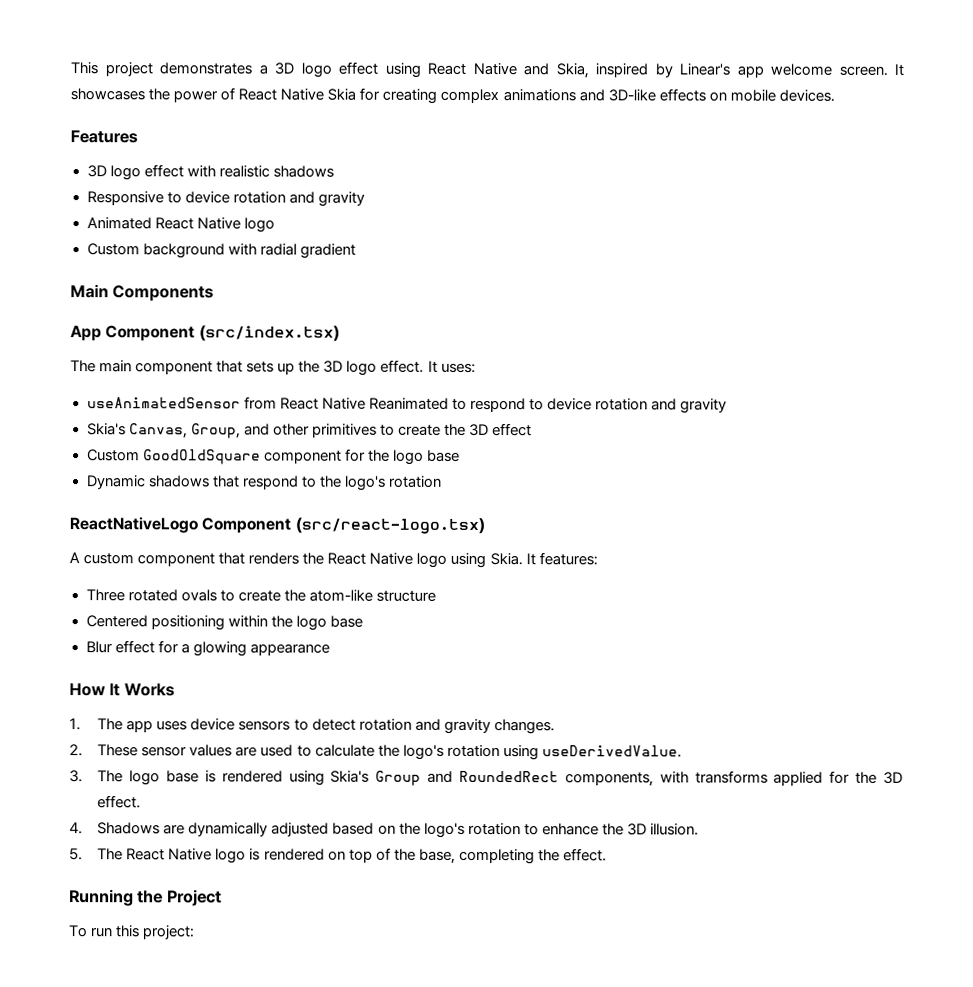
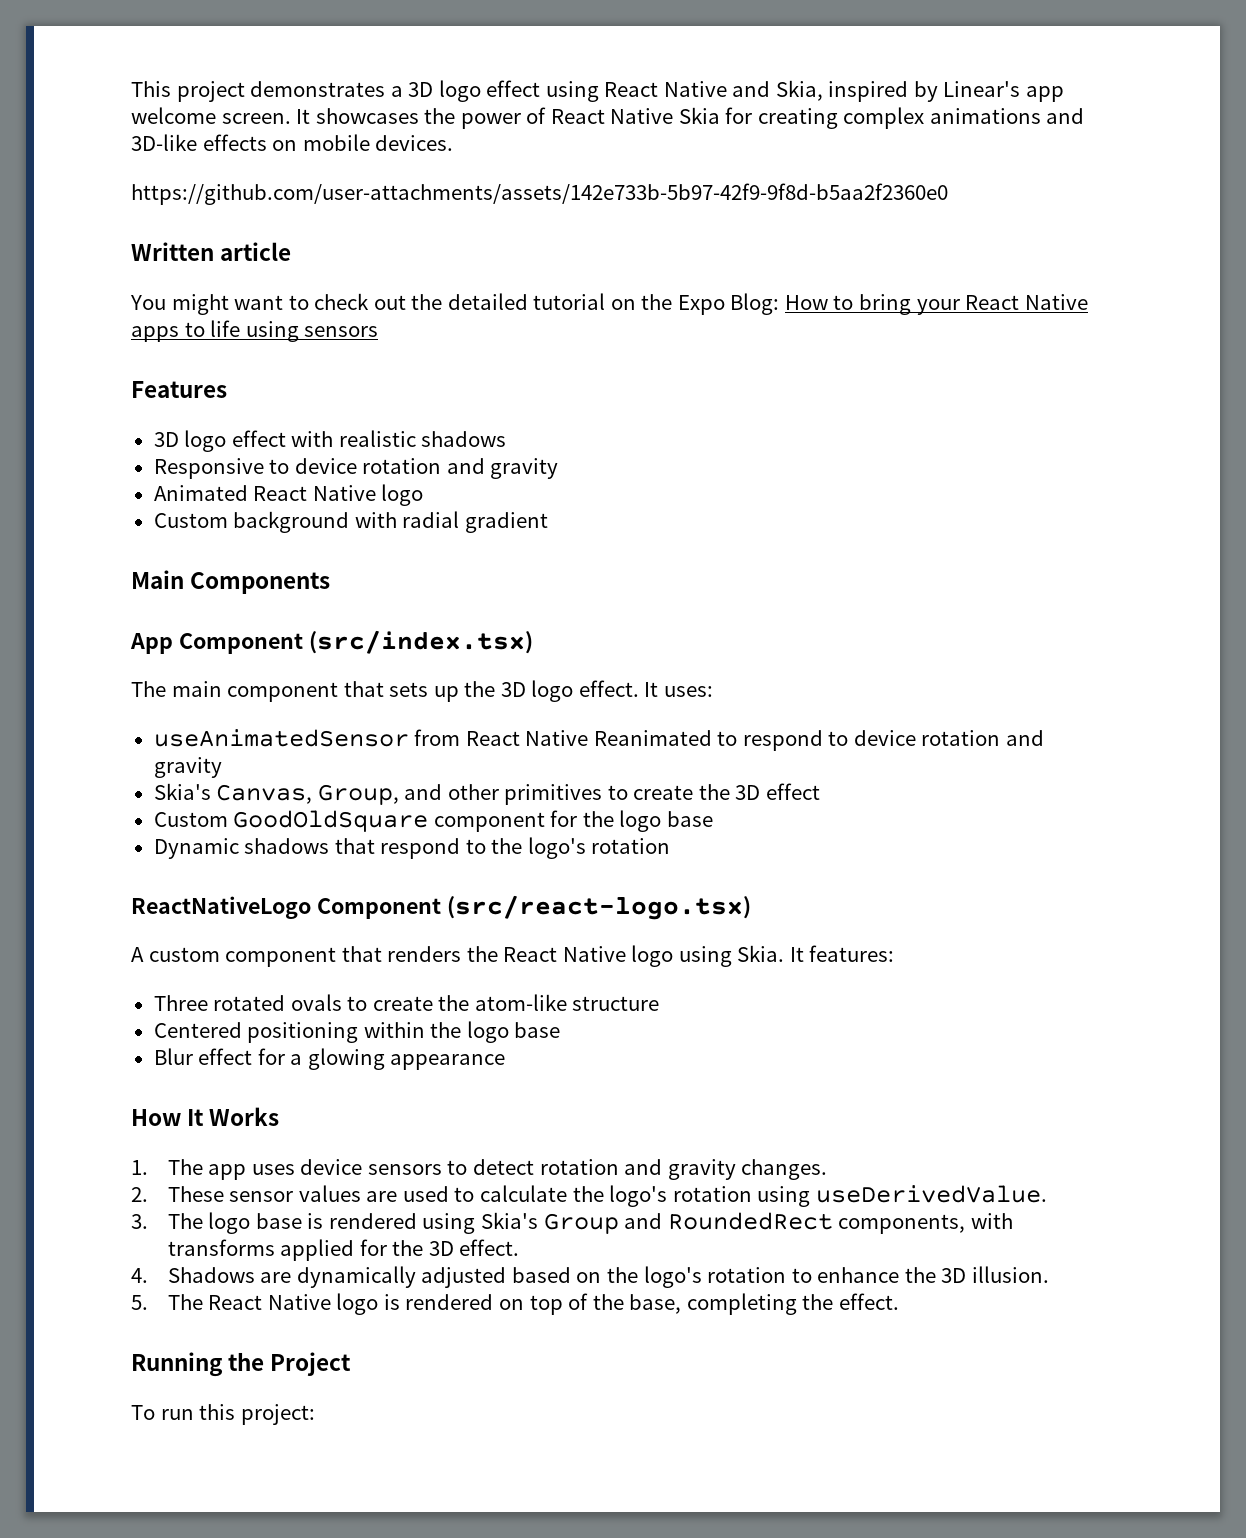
(835, 95) none -> [131,183,948,205] [131,242,292,261] [130,293,1088,315] [131,320,379,342] // https://github.com/user-attachments/assets/142e733b-5b97-42f9-9f8d-b5aa2f2360e0 // Written article // You might want to check out the detailed tutorial on the Expo Blog: How to bring your React Native apps to life using sensors

